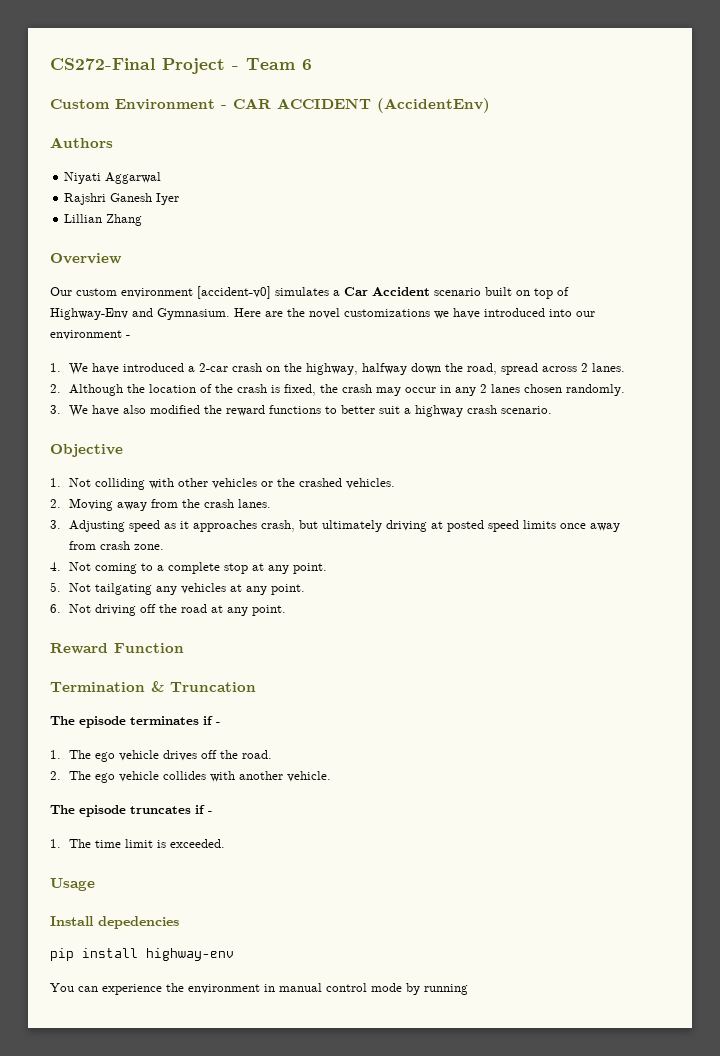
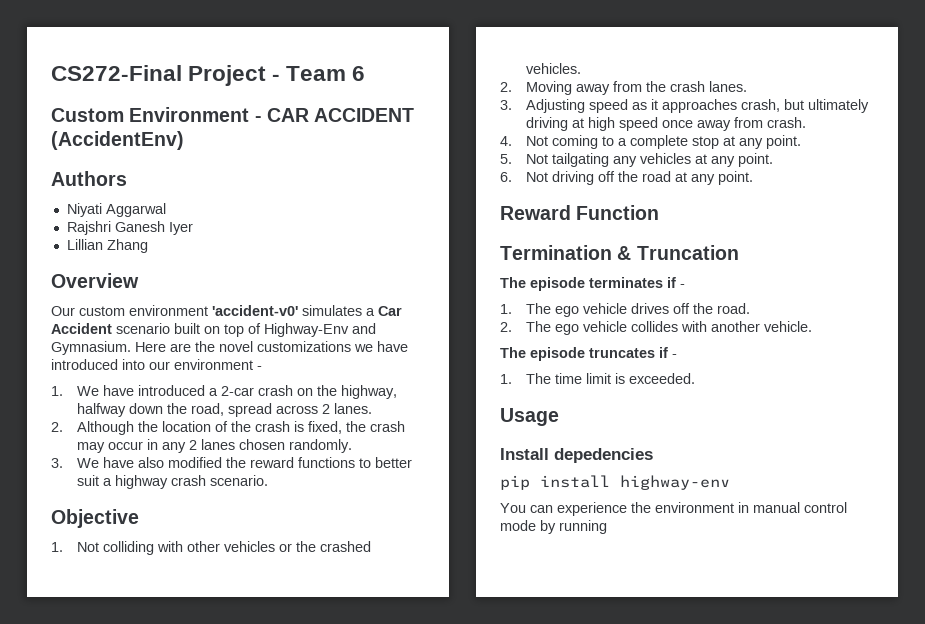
[197,286,271,299] [accident-v0] -> [212,305,298,316] 'accident-v0'
[447,520,557,532] posted speed limits -> [587,117,658,131] high speed
[100,541,165,550] crash zone. -> [766,117,806,128] crash.

